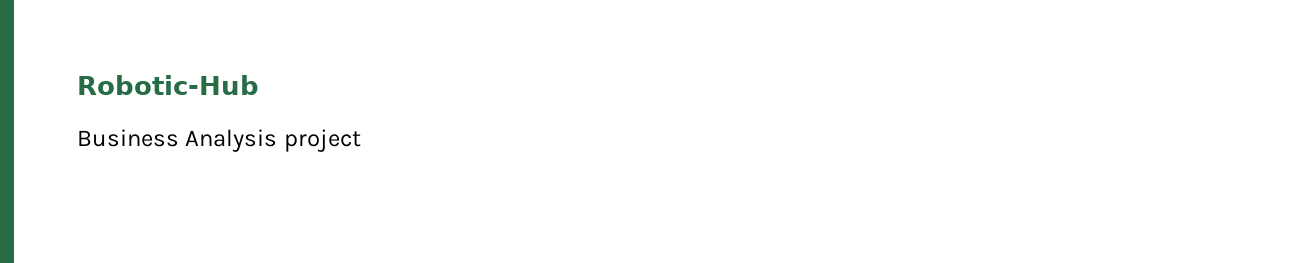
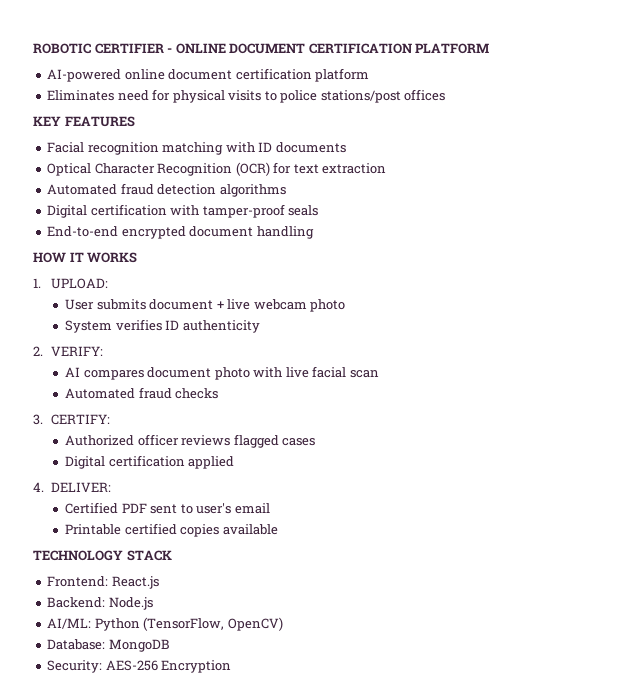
[77,75,259,95] [77,129,361,152] Robotic-Hub // Business Analysis project -> [33,43,490,54] [47,68,370,82] [47,89,446,103] [33,116,135,127] [47,142,346,155] [47,162,387,176] [47,183,286,197] [47,204,319,218] [47,226,314,239] [33,252,138,263] [33,278,108,289] [65,299,346,312] [65,319,260,333] [33,346,103,356] [65,366,379,380] [65,387,219,399] [33,414,110,425] [65,434,316,448] [65,455,235,469] [33,482,111,492] [65,502,270,514] [65,523,278,537] [33,550,172,561] [47,576,159,589] [47,597,153,610] [47,617,283,631] [47,639,170,652] [47,660,232,673] ROBOTIC CERTIFIER - ONLINE DOCUMENT CERTIFICATION PLATFORM // AI-powered online document certification platform // Eliminates need for physical visits to police stations/post offices // KEY FEATURES // Facial recognition matching with ID documents // Optical Character Recognition (OCR) for text extraction // Automated fraud detection algorithms // Digital certification with tamper-proof seals // End-to-end encrypted document handling // HOW IT WORKS // 1. UPLOAD: // User submits document + live webcam photo // System verifies ID authenticity // 2. VERIFY: // AI compares document photo with live facial scan // Automated fraud checks // 3. CERTIFY: // Authorized officer reviews flagged cases // Digital certification applied // 4. DELIVER: // Certified PDF sent to user's email // Printable certified copies available // TECHNOLOGY STACK // Frontend: React.js // Backend: Node.js // AI/ML: Python (TensorFlow, OpenCV) // Database: MongoDB // Security: AES-256 Encryption

